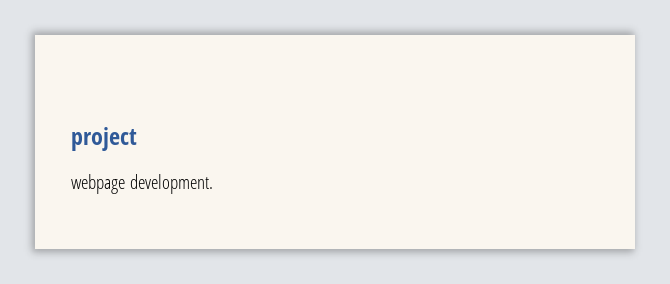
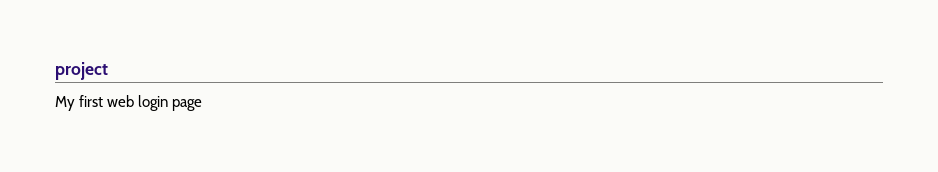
[71,174,213,194] webpage development. -> [55,95,203,111] My first web login page

